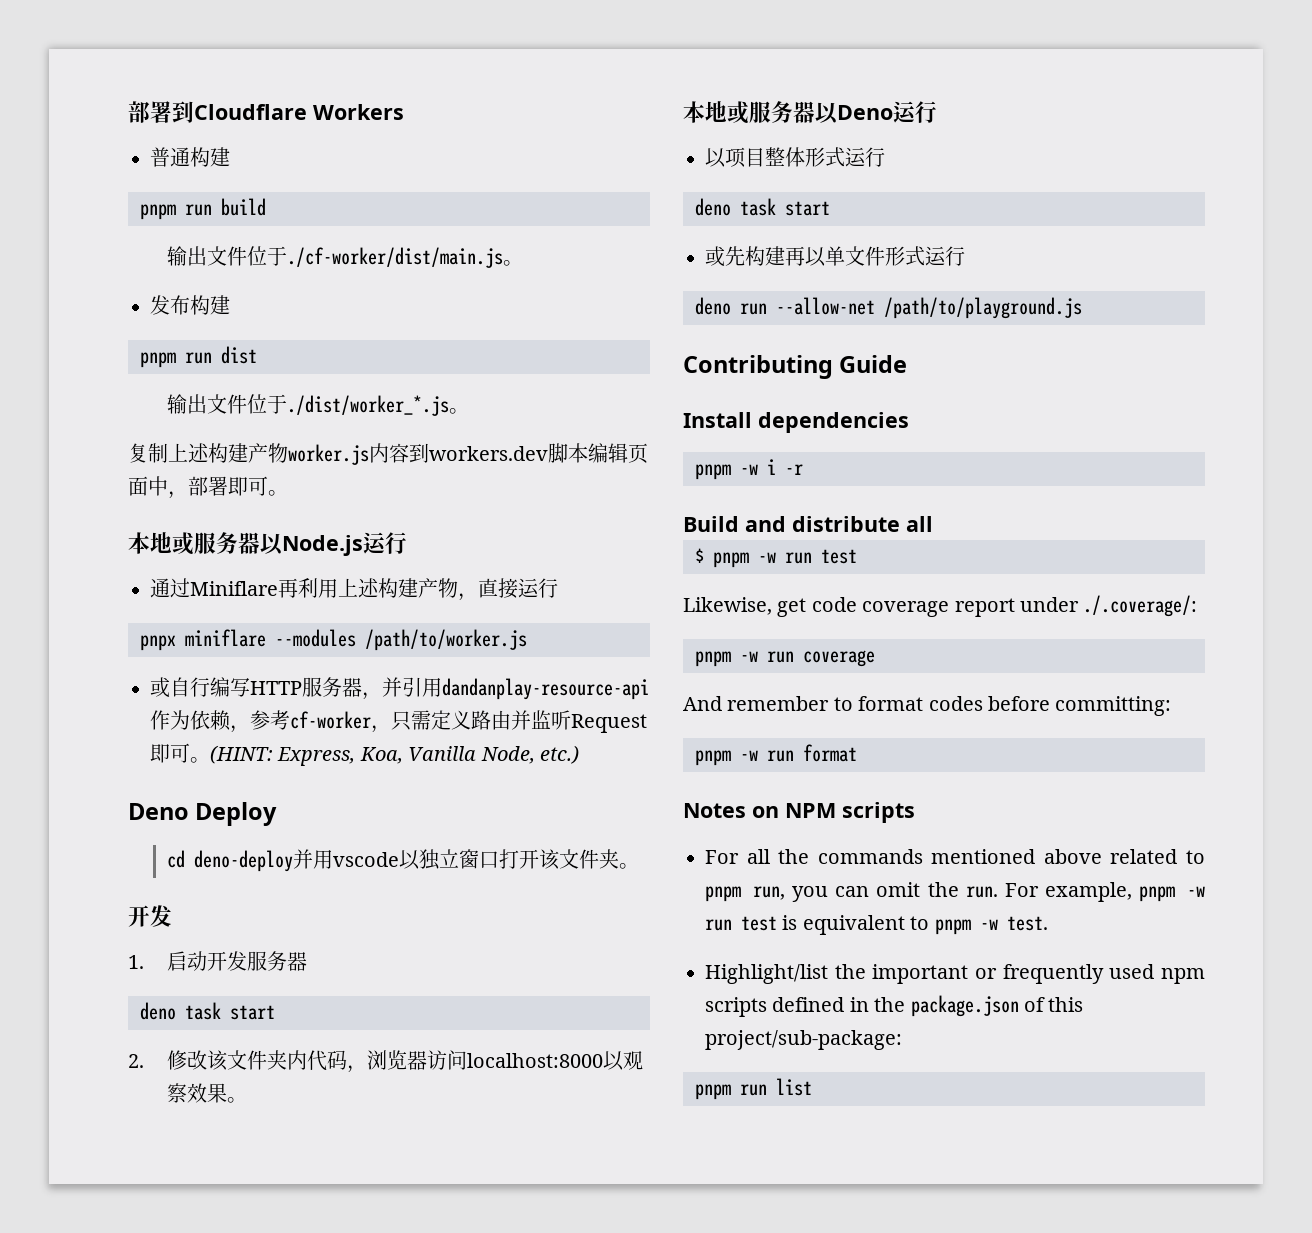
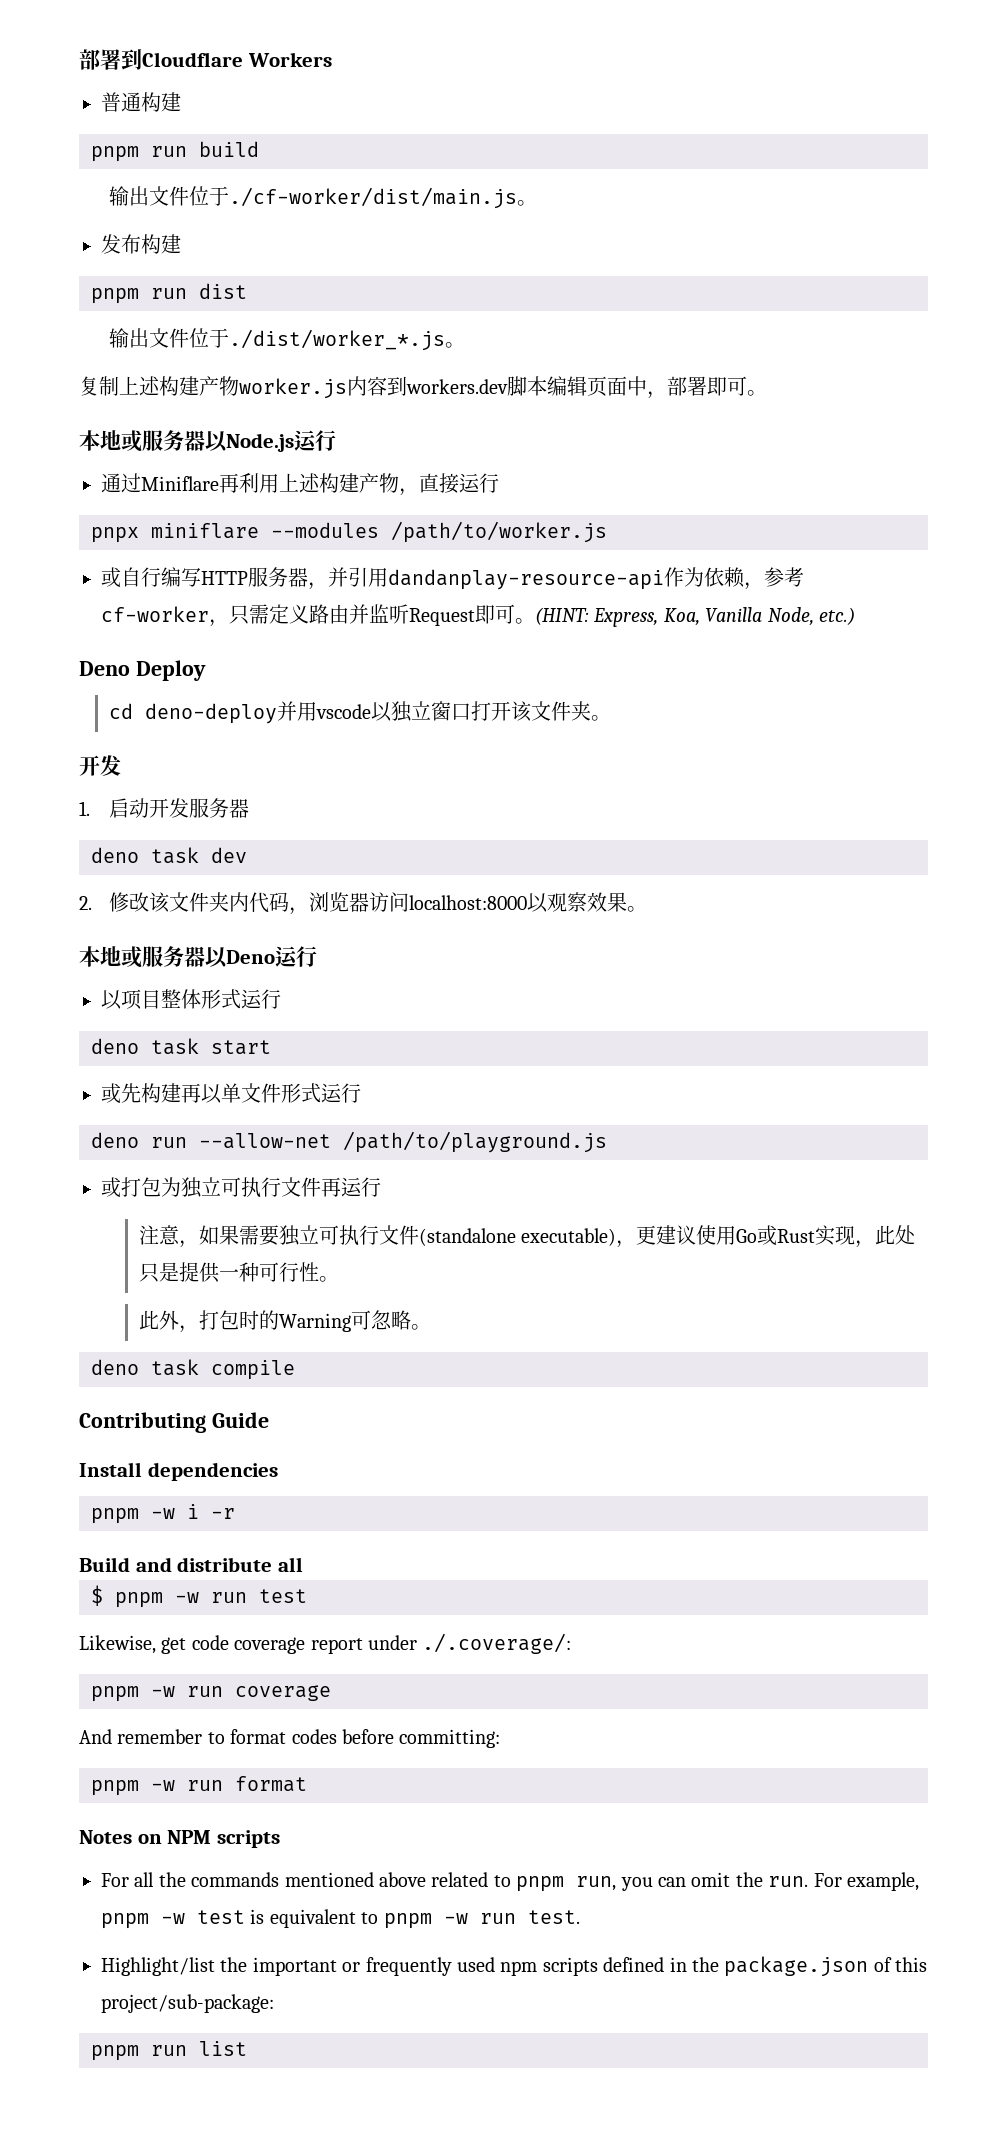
[230,1005,275,1020] start -> [211,847,247,863] dev
(1082, 308) none -> [101,1177,381,1198] [138,1225,915,1248] [138,1262,339,1283] [138,1310,431,1333] [91,1359,295,1380] // 或打包为独立可执行文件再运行 // 注意，如果需要独立可执行文件(standalone executable)，更建议使用Go或Rust实现，此处只是提供一种可行性。 // 此外，打包时的Warning可忽略。 // deno task compile
[705,919,732,931] run -> (185, 1918) none
(998, 924) none -> [479,1913,516,1924] run

